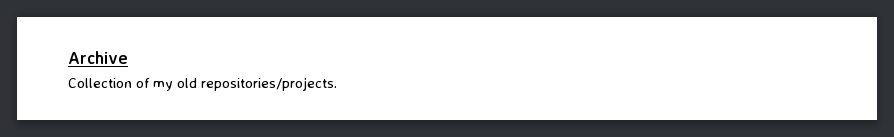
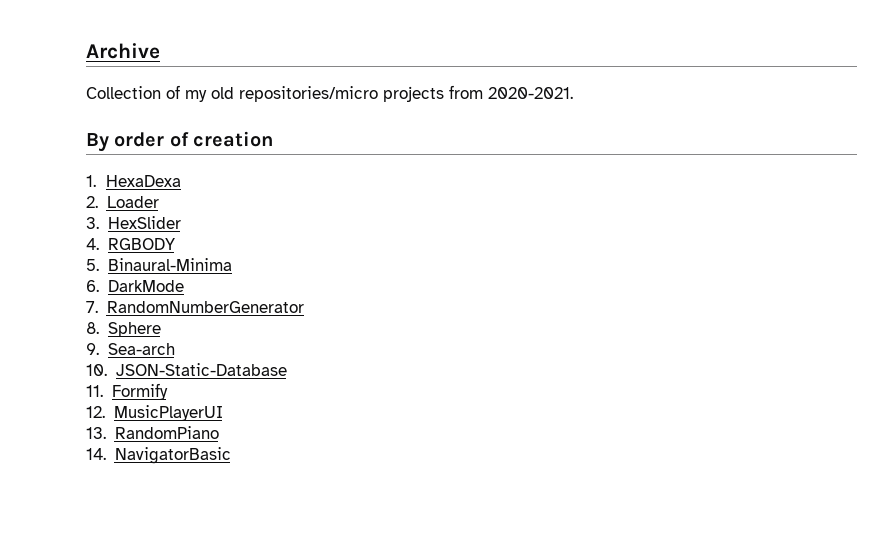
[201,77,337,91] repositories/projects. -> [239,85,573,102] [86,131,274,152] [86,175,182,187] [86,196,159,208] [86,216,181,229] [86,238,175,250] [86,258,232,271] [86,280,184,292] [86,301,304,313] [86,322,161,337] [86,343,175,355] [86,363,287,376] [86,383,168,400] [86,405,223,421] [86,426,219,439] [86,447,231,464] repositories/micro projects from 2020-2021. // By order of creation // 1. HexaDexa // 2. Loader // 3. HexSlider // 4. RGBODY // 5. Binaural-Minima // 6. DarkMode // 7. RandomNumberGenerator // 8. Sphere // 9. Sea-arch // 10. JSON-Static-Database // 11. Formify // 12. MusicPlayerUI // 13. RandomPiano // 14. NavigatorBasic

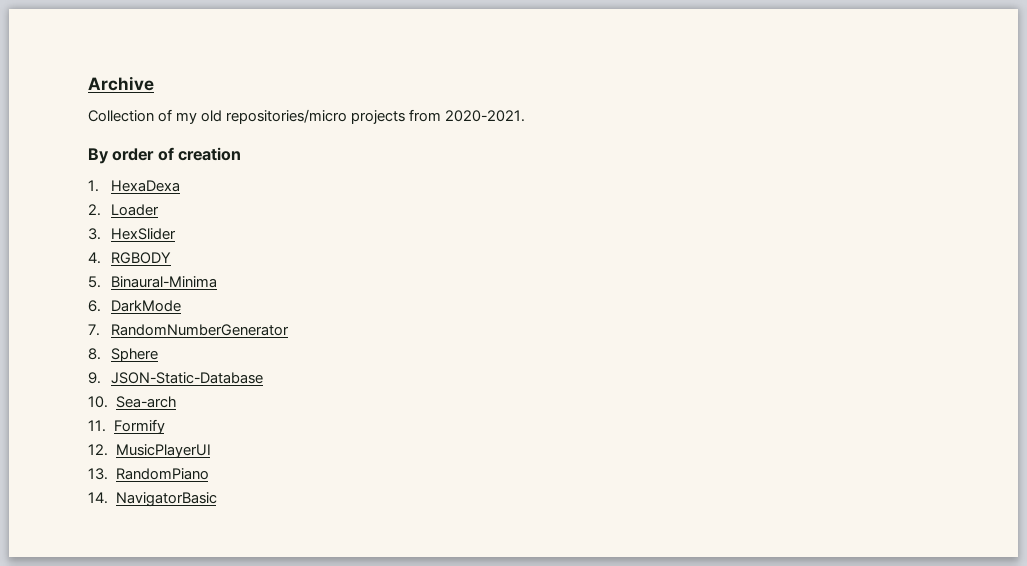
[107,343,175,355] Sea-arch -> [111,372,264,384] JSON-Static-Database
[115,363,287,376] JSON-Static-Database -> [115,396,176,408] Sea-arch

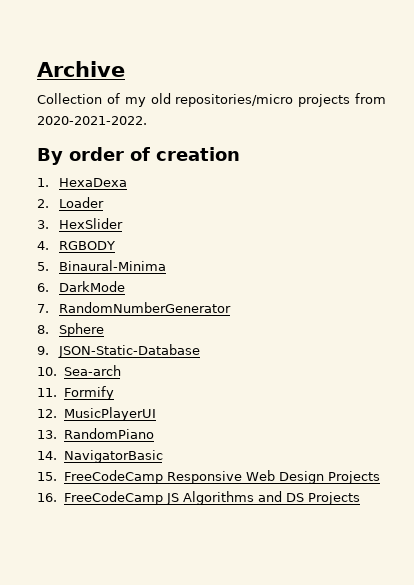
[445,110,526,122] 2020-2021. -> [37,116,147,125] 2020-2021-2022.
(217, 499) none -> [37,470,380,484] [37,491,360,505] // 15. FreeCodeCamp Responsive Web Design Projects // 16. FreeCodeCamp JS Algorithms and DS Projects

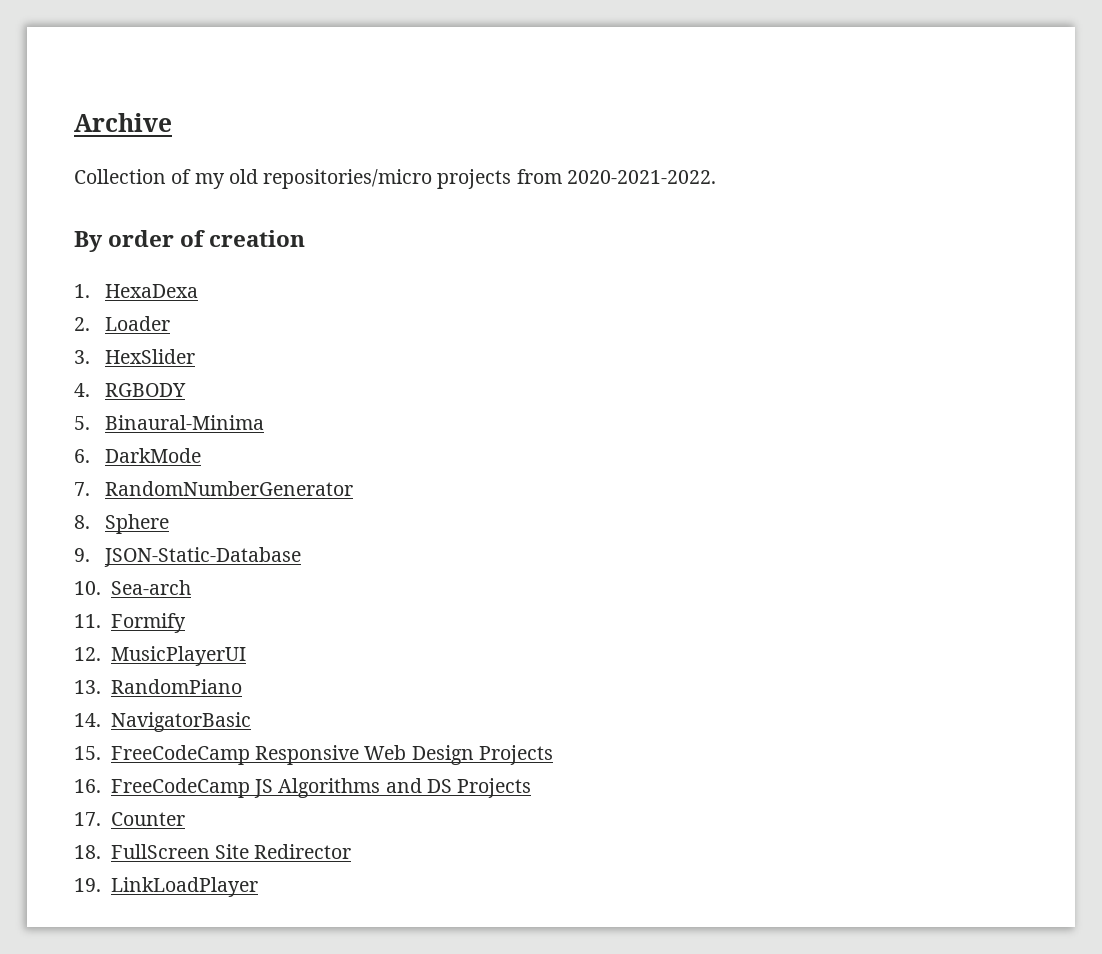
(360, 498) none -> [74,812,185,826] [74,844,352,859] [74,877,258,897] // 17. Counter // 18. FullScreen Site Redirector // 19. LinkLoadPlayer

